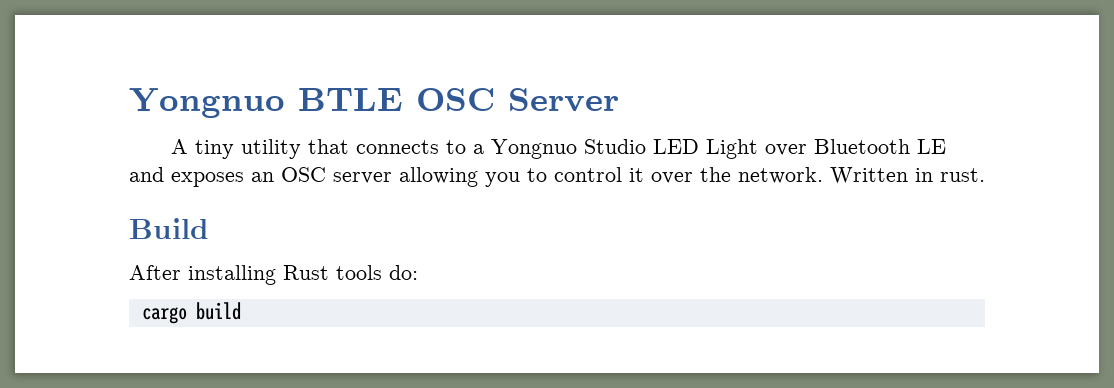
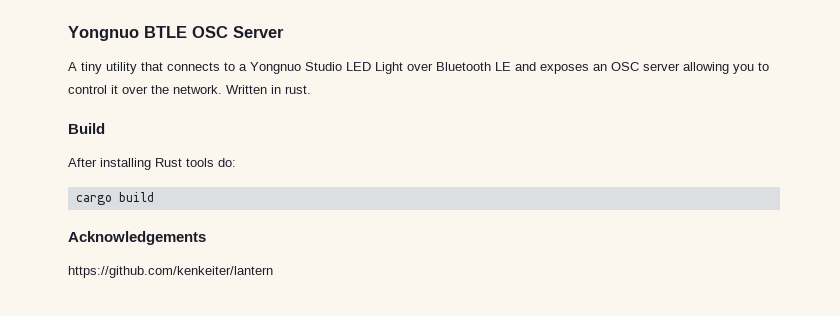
(241, 311) none -> [68,231,206,245] [68,266,273,278] // Acknowledgements // https://github.com/kenkeiter/lantern

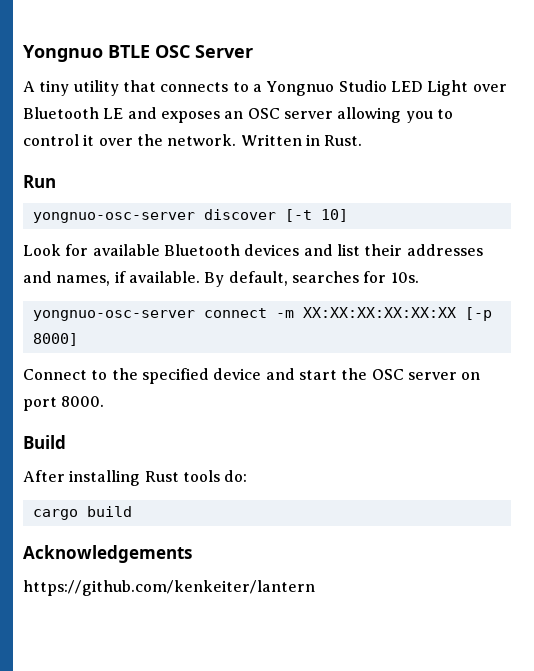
[285,85,311,94] rust. -> [324,135,363,146] [23,175,56,188] [32,209,348,223] [23,244,483,256] [23,271,419,287] [32,307,492,321] [32,333,78,346] [23,368,481,384] [23,396,105,411] Rust. // Run // yongnuo-osc-server discover [-t 10] // Look for available Bluetooth devices and list their addresses and names, if available. By default, searches for 10s. // yongnuo-osc-server connect -m XX:XX:XX:XX:XX:XX [-p 8000] // Connect to the specified device and start the OSC server on port 8000.

